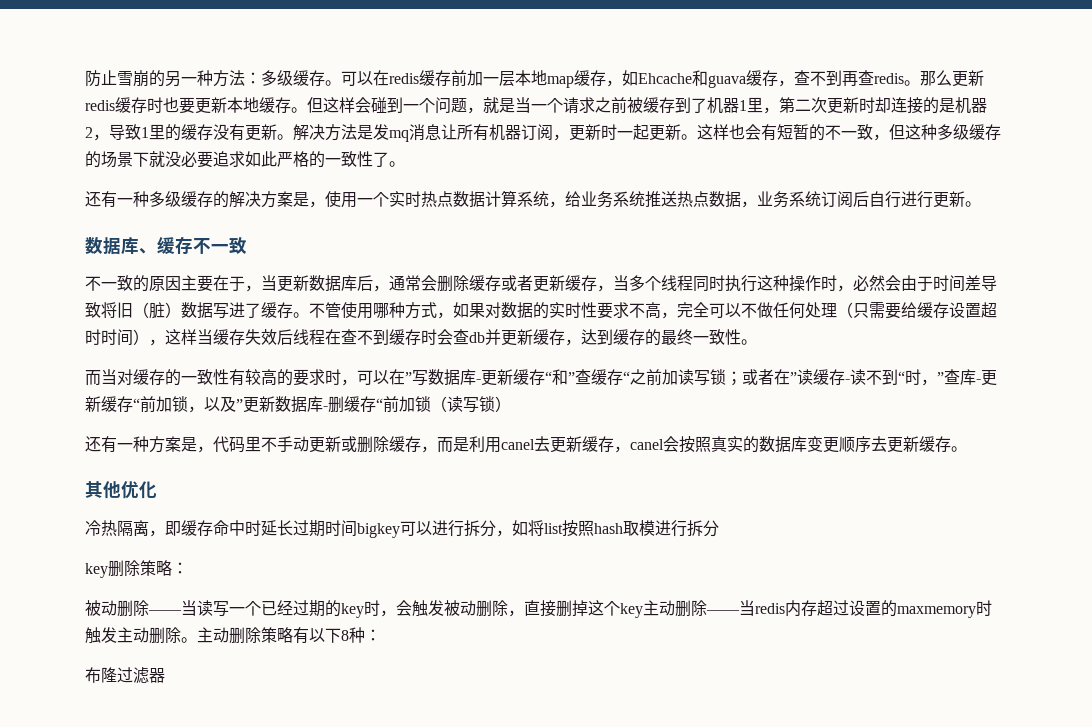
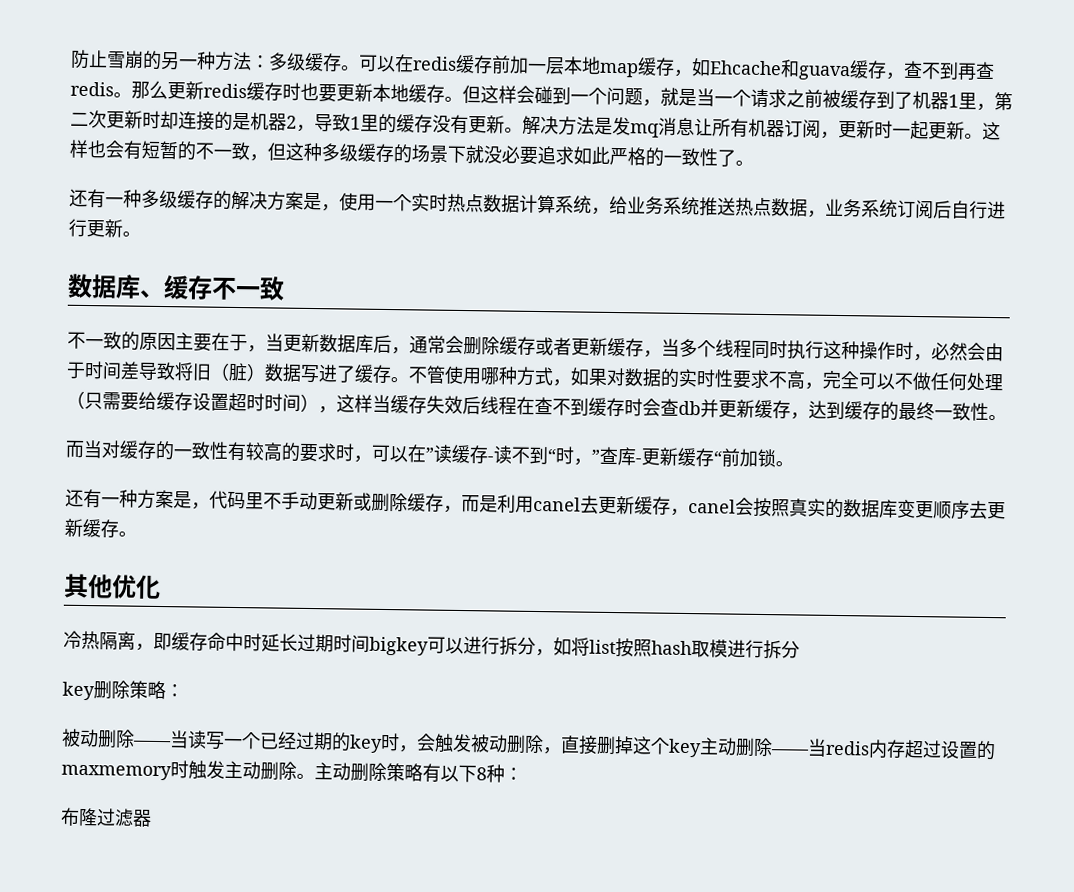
[412,369,797,386] 写数据库-更新缓存“和”查缓存“之前加读写锁；或者在” -> (434, 454) none
[188,396,511,413] ，以及”更新数据库-删缓存“前加锁（读写锁） -> [775,461,794,467] 。

